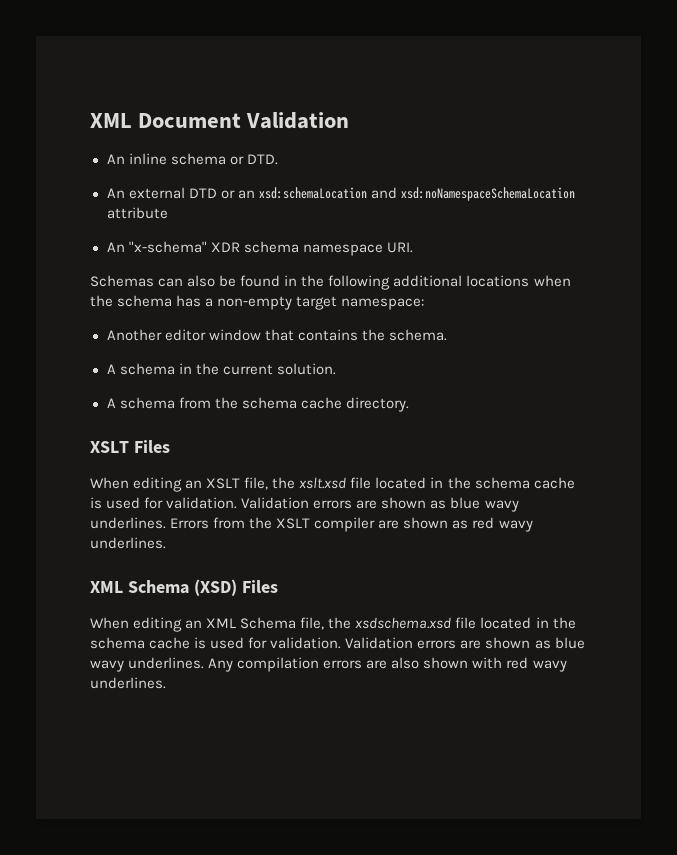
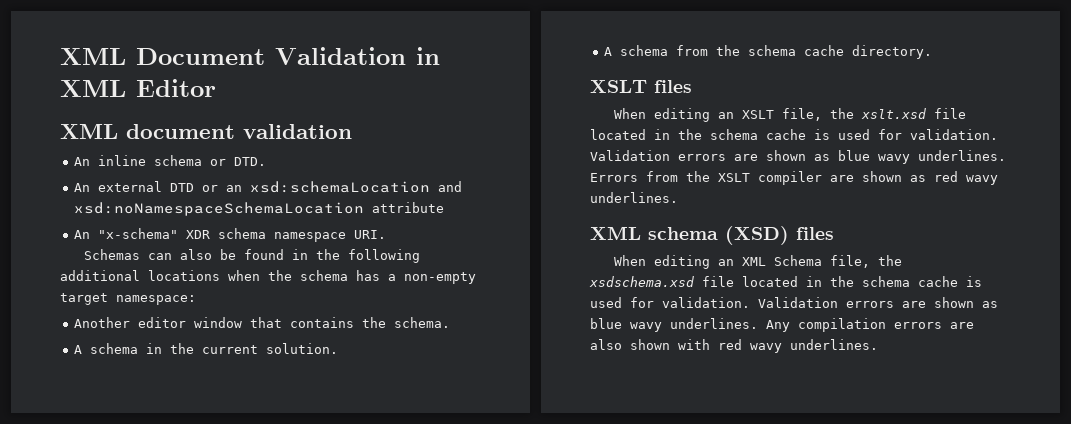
(350, 120) none -> [416,47,440,65] [60,79,216,97] [60,124,352,139] in XML Editor // XML document validation
[133,440,170,453] Files -> [654,80,692,93] files
[127,579,278,596] Schema (XSD) Files -> [648,226,834,245] schema (XSD) files

